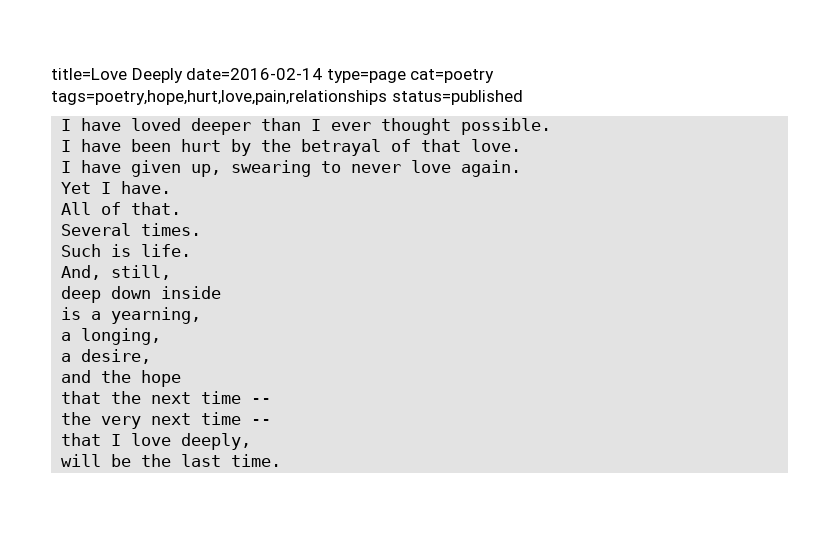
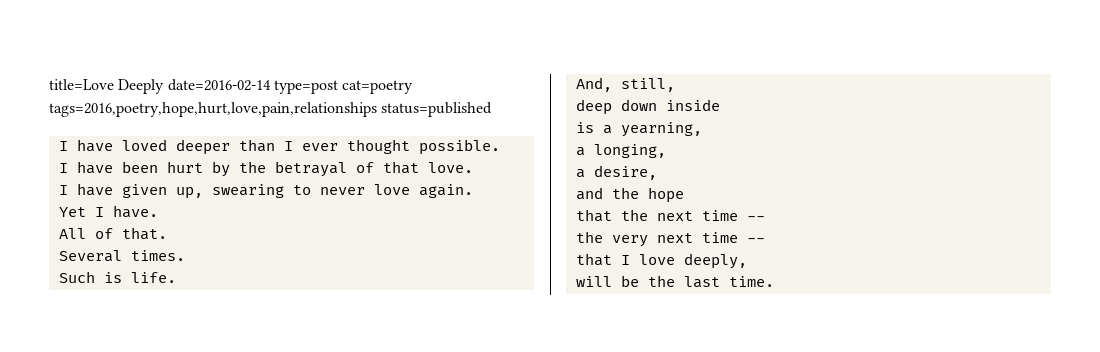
[326,69,495,83] [51,90,387,105] type=page cat=poetry tags=poetry,hope,hurt,love,pain,relationships -> [273,80,414,94] [49,102,377,117] type=post cat=poetry tags=2016,poetry,hope,hurt,love,pain,relationships

